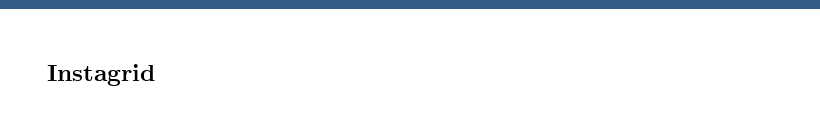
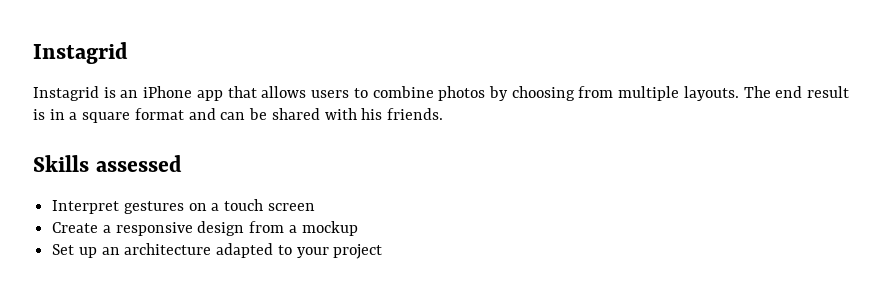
[47,64,155,86] Instagrid -> [33,42,128,64] [33,86,850,101] [33,108,443,123] [33,155,182,172] [52,199,315,214] [52,221,358,236] [52,243,383,259] Instagrid // Instagrid is an iPhone app that allows users to combine photos by choosing from multiple layouts. The end result is in a square format and can be shared with his friends. // Skills assessed // Interpret gestures on a touch screen // Create a responsive design from a mockup // Set up an architecture adapted to your project

